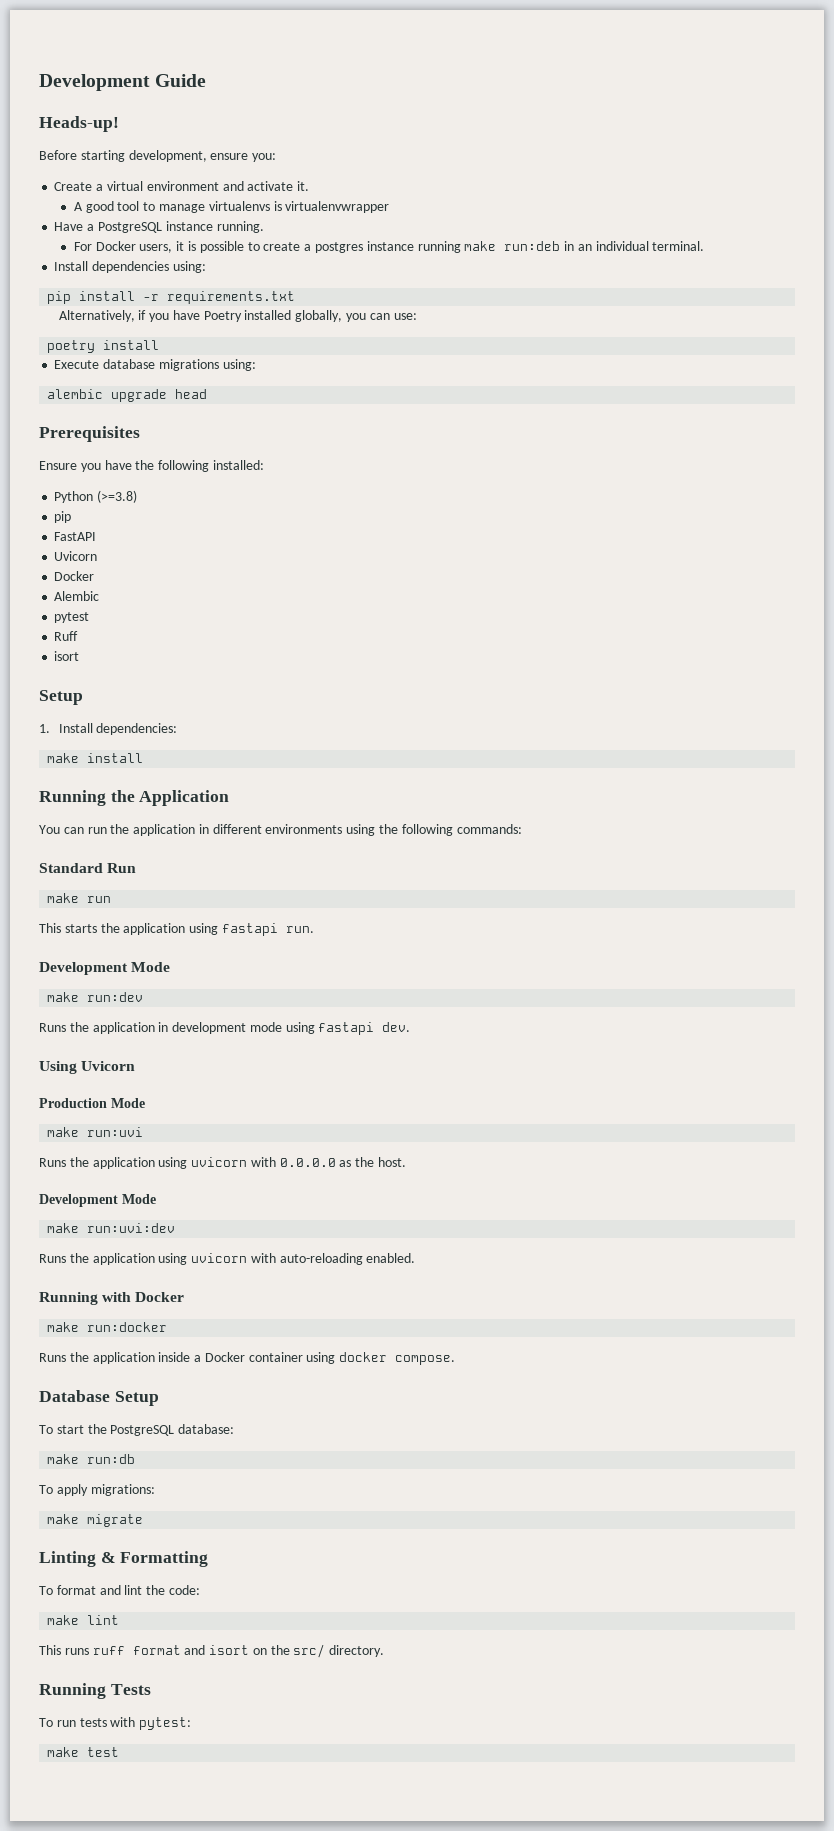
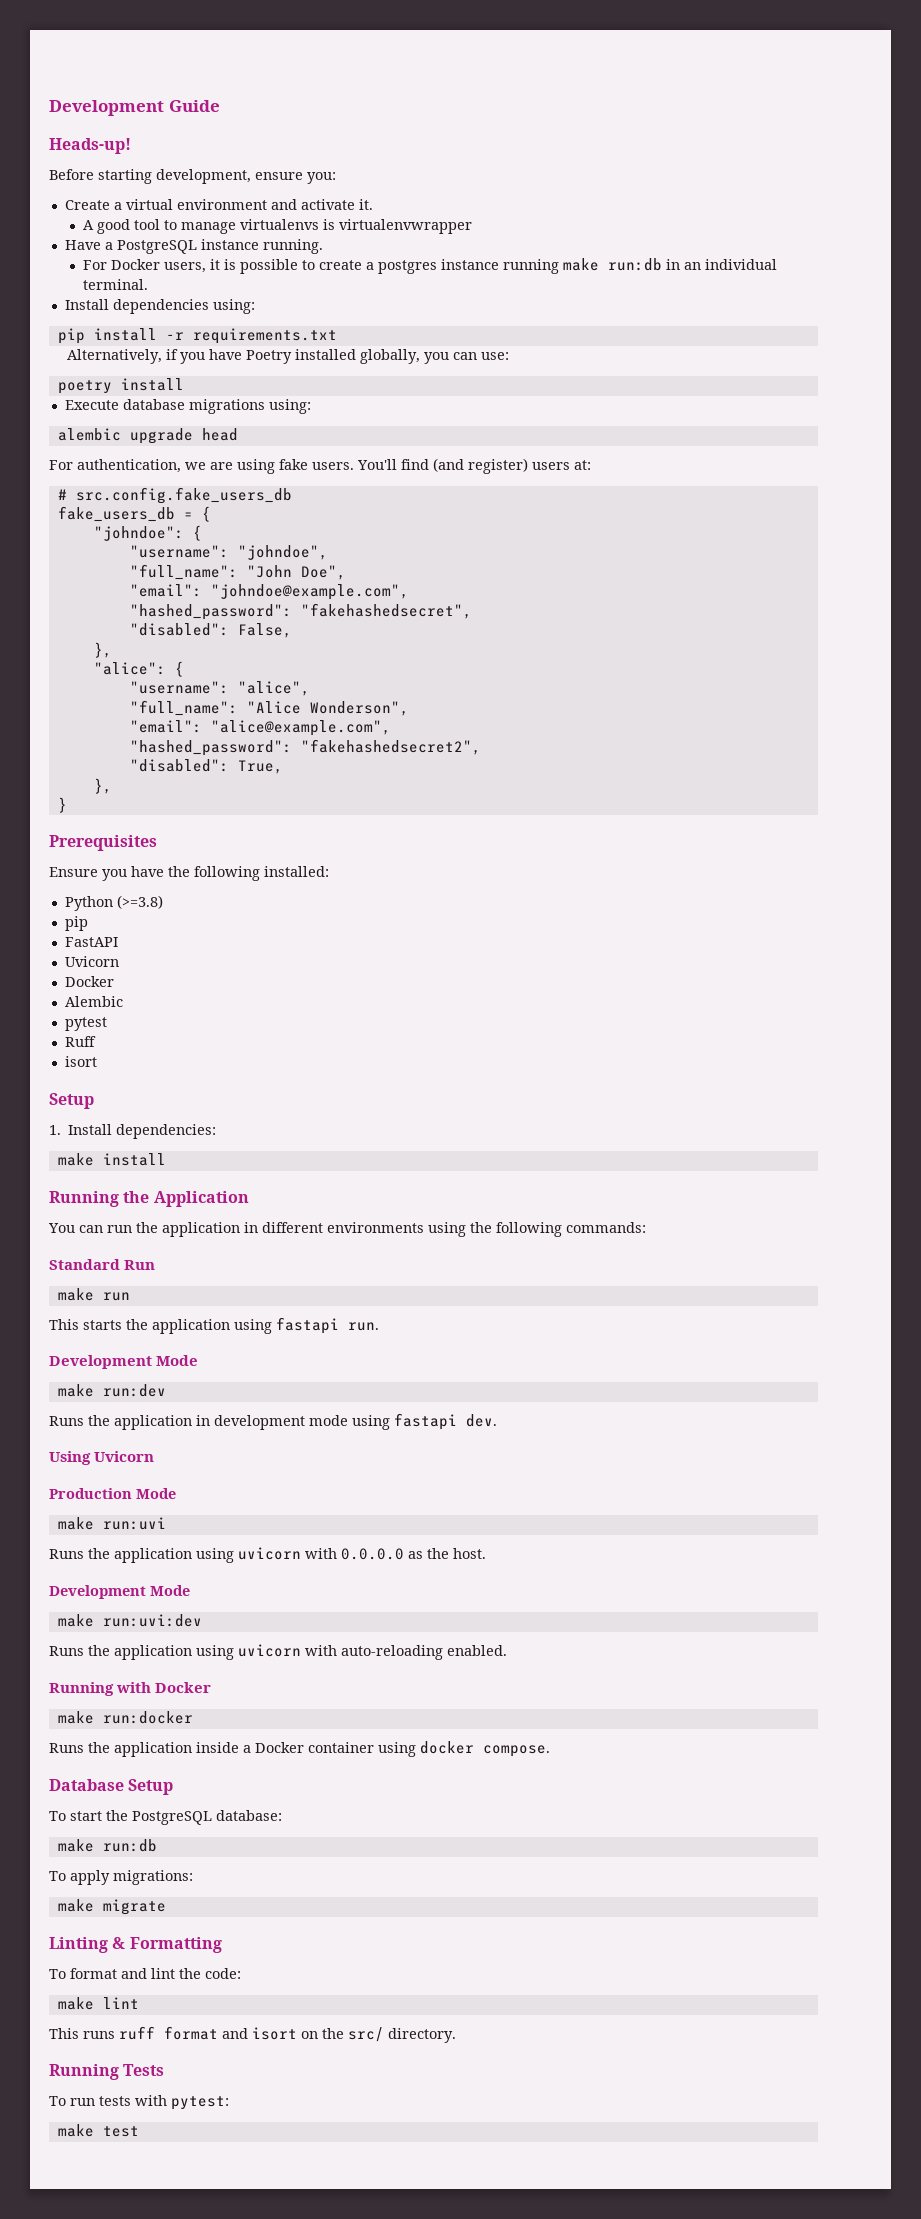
[504,241,561,251] run:deb -> [607,258,662,271] run:db
(208, 394) none -> [49,458,591,474] [57,487,292,504] [57,506,211,522] [93,525,202,541] [129,545,328,560] [129,564,346,580] [129,584,409,600] [129,603,472,620] [129,623,292,638] [93,642,112,658] [93,661,184,677] [129,681,310,696] [129,700,409,716] [129,720,391,736] [129,739,481,756] [129,759,283,774] [93,778,112,794] [57,797,67,813] // For authentication, we are using fake users. You'll find (and register) users at: // # src.config.fake_users_db // fake_users_db = { // "johndoe": { // "username": "johndoe", // "full_name": "John Doe", // "email": "johndoe@example.com", // "hashed_password": "fakehashedsecret", // "disabled": False, // }, // "alice": { // "username": "alice", // "full_name": "Alice Wonderson", // "email": "alice@example.com", // "hashed_password": "fakehashedsecret2", // "disabled": True, // }, // }

